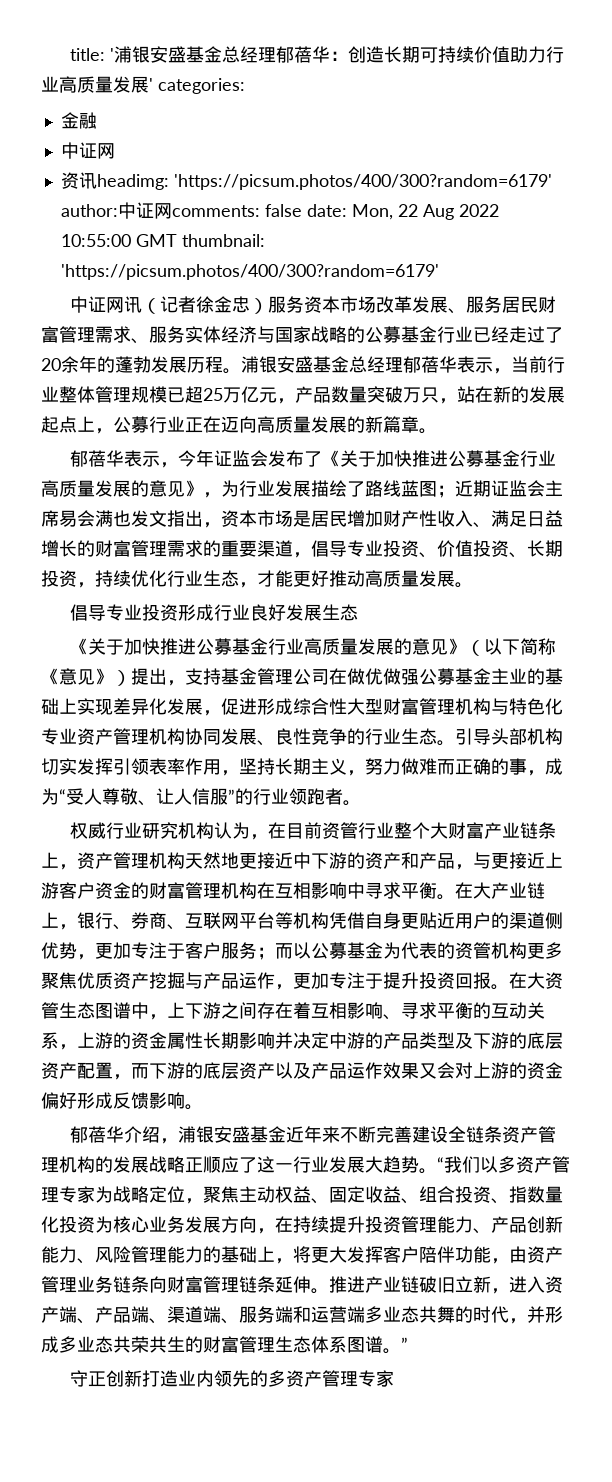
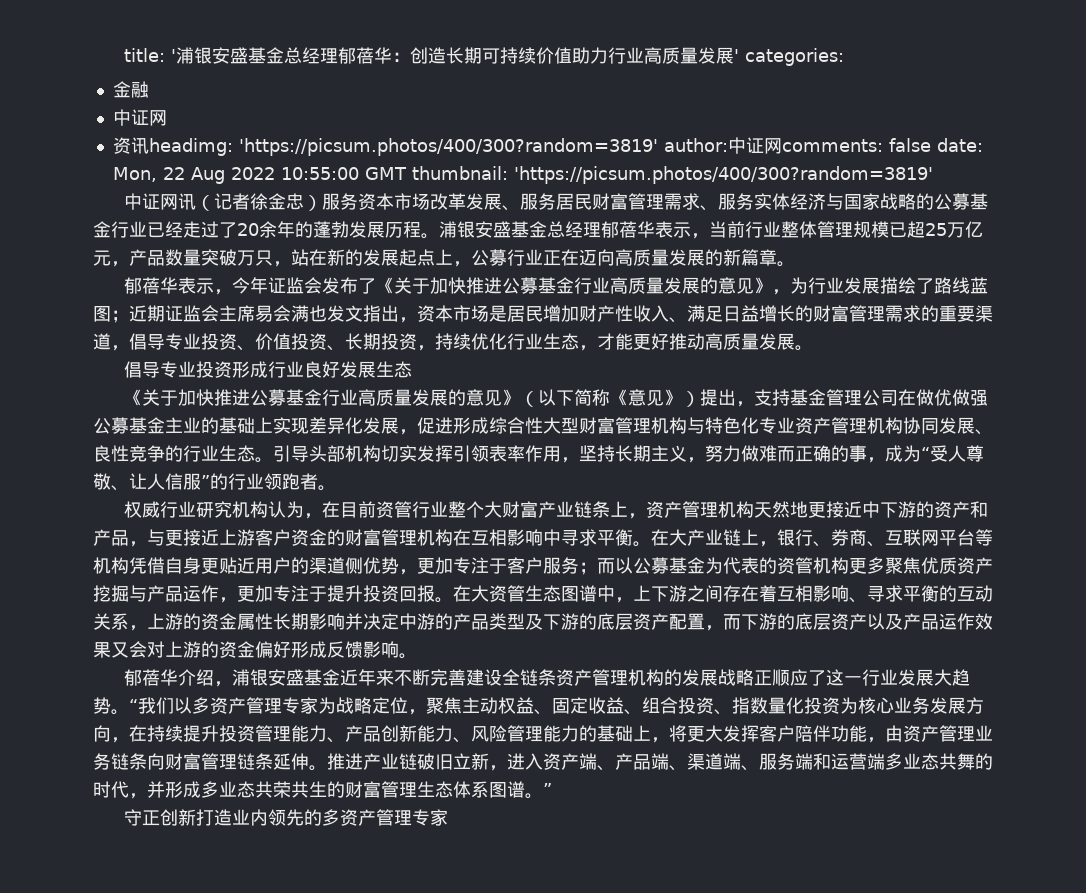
[173,174,552,190] 'https://picsum.photos/400/300?random=6179' -> [238,138,658,156] 'https://picsum.photos/400/300?random=3819'
[60,264,439,280] 'https://picsum.photos/400/300?random=6179' -> [513,166,933,184] 'https://picsum.photos/400/300?random=3819'

